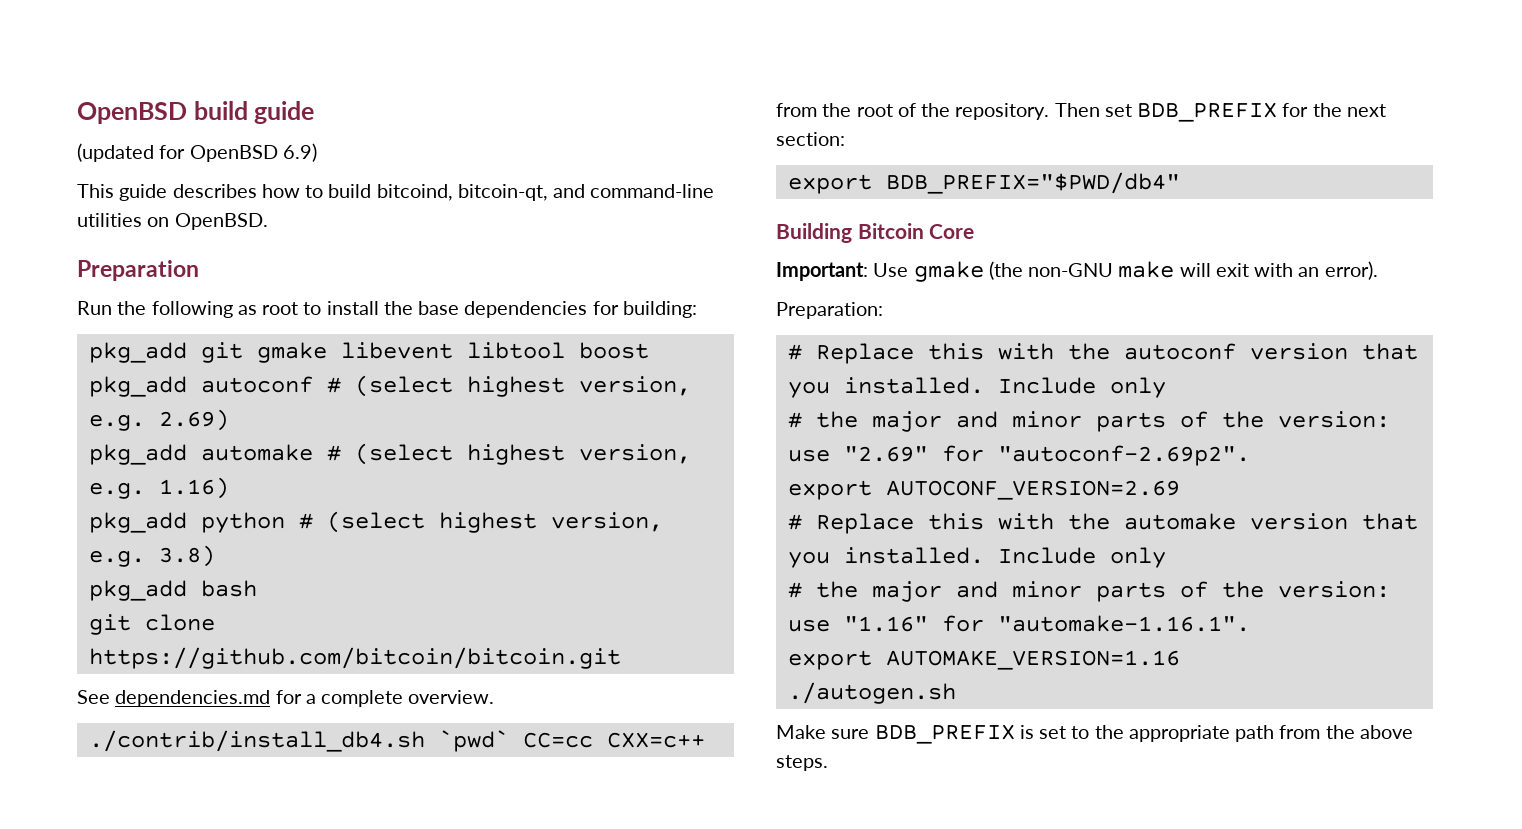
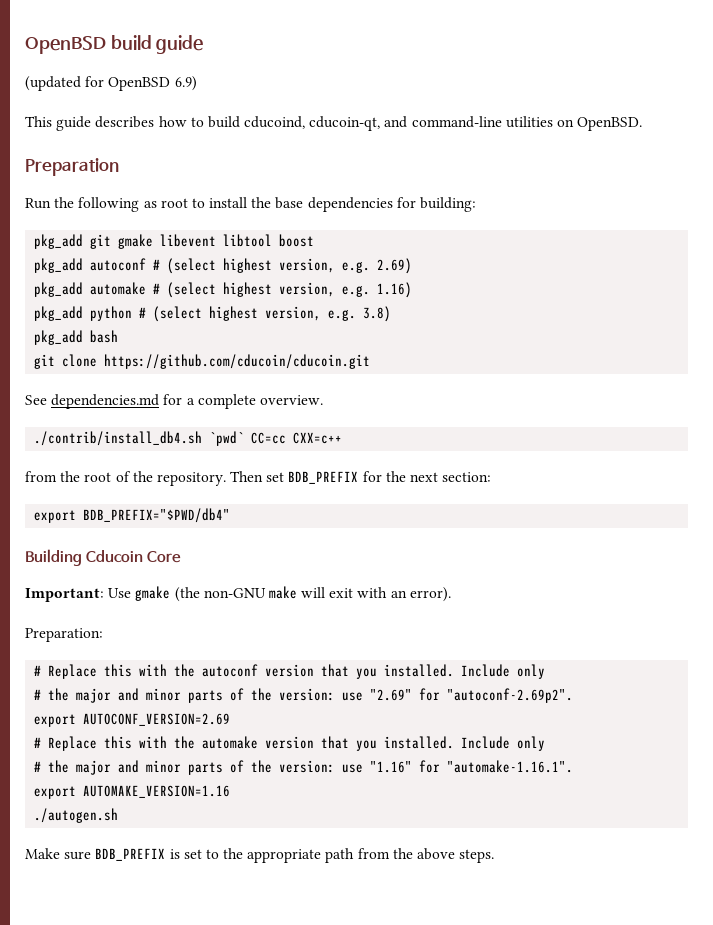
[376,184,548,201] bitcoind, bitcoin-qt, -> [244,116,381,131] cducoind, cducoin-qt,
[88,647,621,669] https://github.com/bitcoin/bitcoin.git -> [104,354,371,369] https://github.com/cducoin/cducoin.git
[857,223,924,239] Bitcoin -> [86,550,144,563] Cducoin

